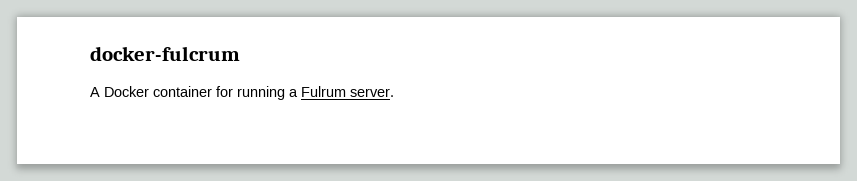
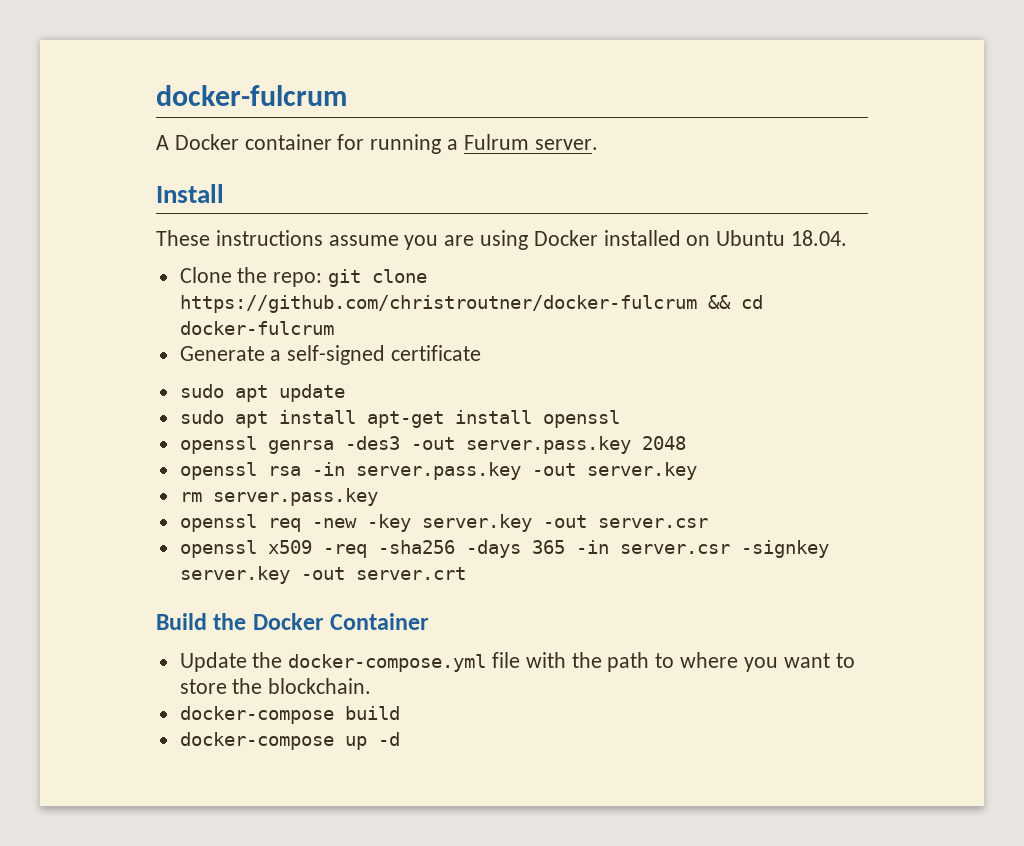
(394, 92) none -> [156,184,224,203] [156,230,848,250] [179,267,428,287] [179,295,763,313] [179,321,334,335] [179,345,482,365] [179,384,345,402] [179,410,620,428] [179,436,686,454] [179,462,697,480] [179,488,378,506] [179,514,708,532] [179,540,829,558] [179,566,466,584] [156,613,430,630] [179,652,855,672] [179,678,372,694] [179,706,400,724] [179,732,400,750] // Install // These instructions assume you are using Docker installed on Ubuntu 18.04. // Clone the repo: git clone https://github.com/christroutner/docker-fulcrum && cd docker-fulcrum // Generate a self-signed certificate // sudo apt update // sudo apt install apt-get install openssl // openssl genrsa -des3 -out server.pass.key 2048 // openssl rsa -in server.pass.key -out server.key // rm server.pass.key // openssl req -new -key server.key -out server.csr // openssl x509 -req -sha256 -days 365 -in server.csr -signkey server.key -out server.crt // Build the Docker Container // Update the docker-compose.yml file with the path to where you want to store the blockchain. // docker-compose build // docker-compose up -d

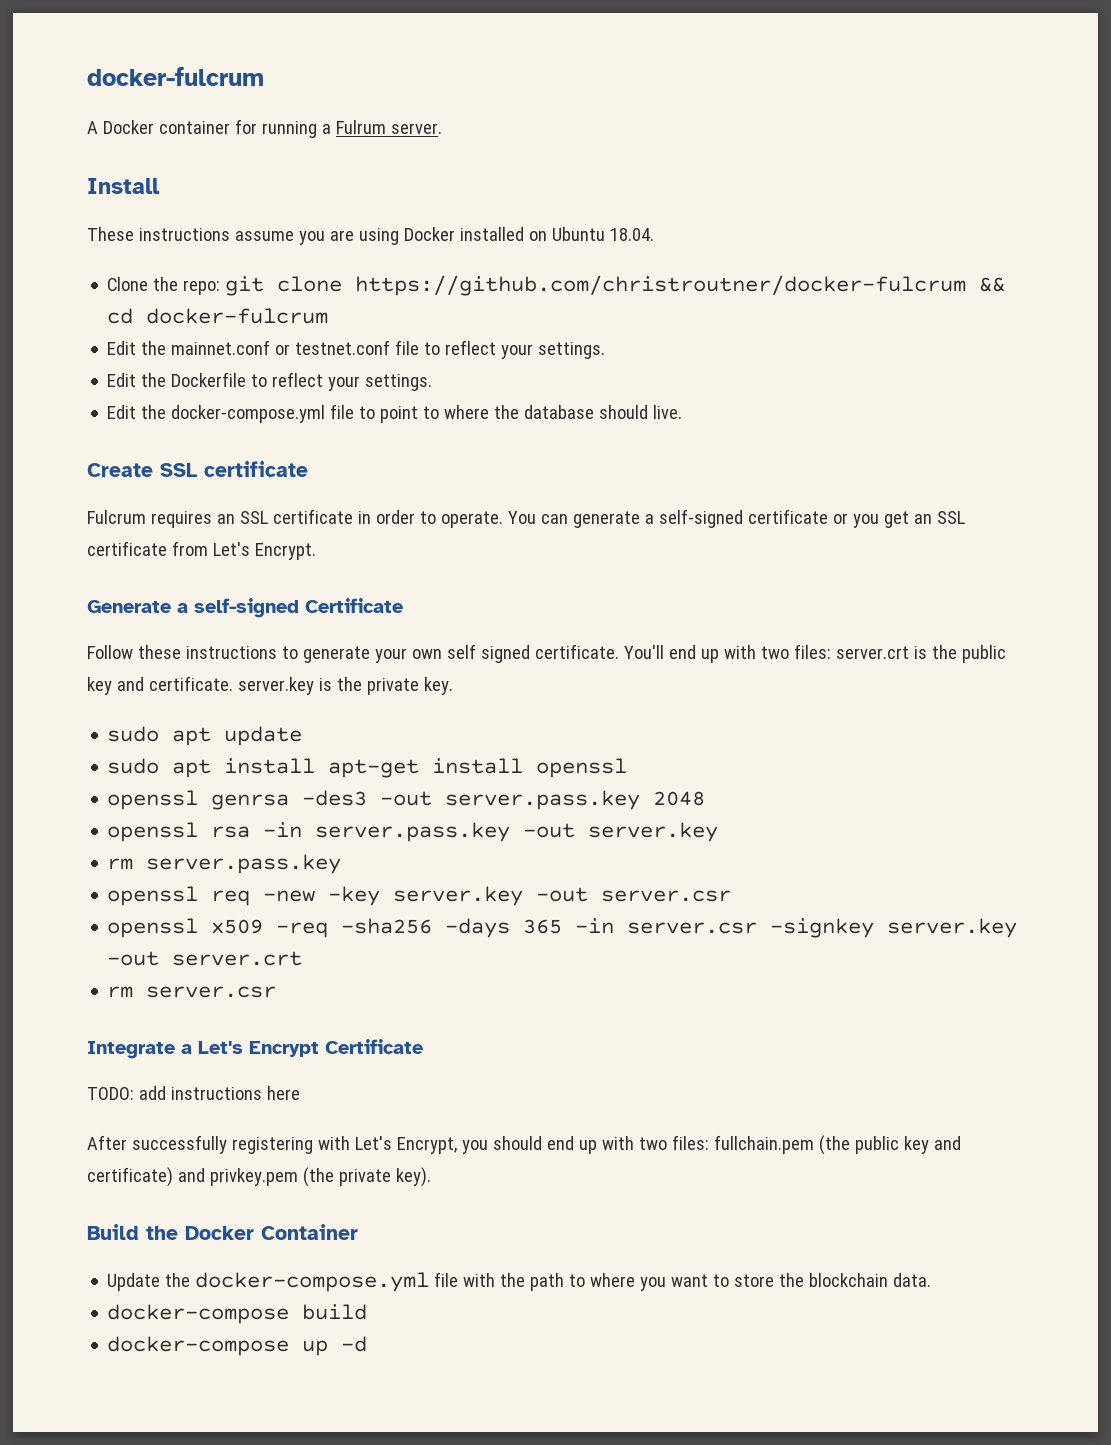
[179,345,482,365] Generate a self-signed certificate -> [107,340,606,359] [107,372,433,391] [107,404,683,423] [87,461,308,477] [87,509,965,528] [87,541,316,560] [87,598,403,618] [87,644,1006,663] [87,676,453,695] Edit the mainnet.conf or testnet.conf file to reflect your settings. // Edit the Dockerfile to reflect your settings. // Edit the docker-compose.yml file to point to where the database should live. // Create SSL certificate // Fulcrum requires an SSL certificate in order to operate. You can generate a self-signed certificate or you get an SSL certificate from Let's Encrypt. // Generate a self-signed Certificate // Follow these instructions to generate your own self signed certificate. You'll end up with two files: server.crt is the public key and certificate. server.key is the private key.
(466, 573) none -> [107,986,277,998] [87,1039,423,1059] [87,1086,300,1100] [87,1135,961,1155] [87,1167,431,1187] // rm server.csr // Integrate a Let's Encrypt Certificate // TODO: add instructions here // After successfully registering with Let's Encrypt, you should end up with two files: fullchain.pem (the public key and certificate) and privkey.pem (the private key).
[268,678,372,694] blockchain. -> [809,1273,932,1287] blockchain data.

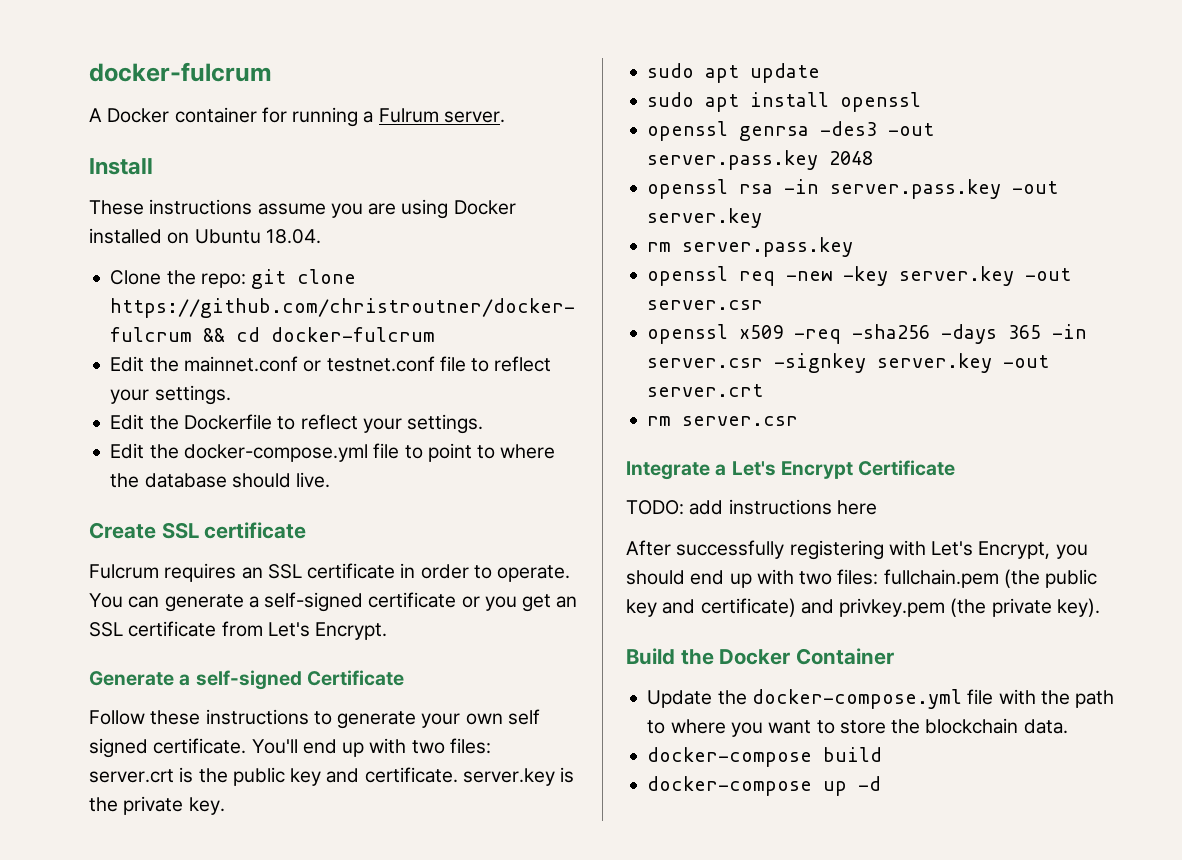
[328,758,524,778] apt-get install -> (830, 99) none

